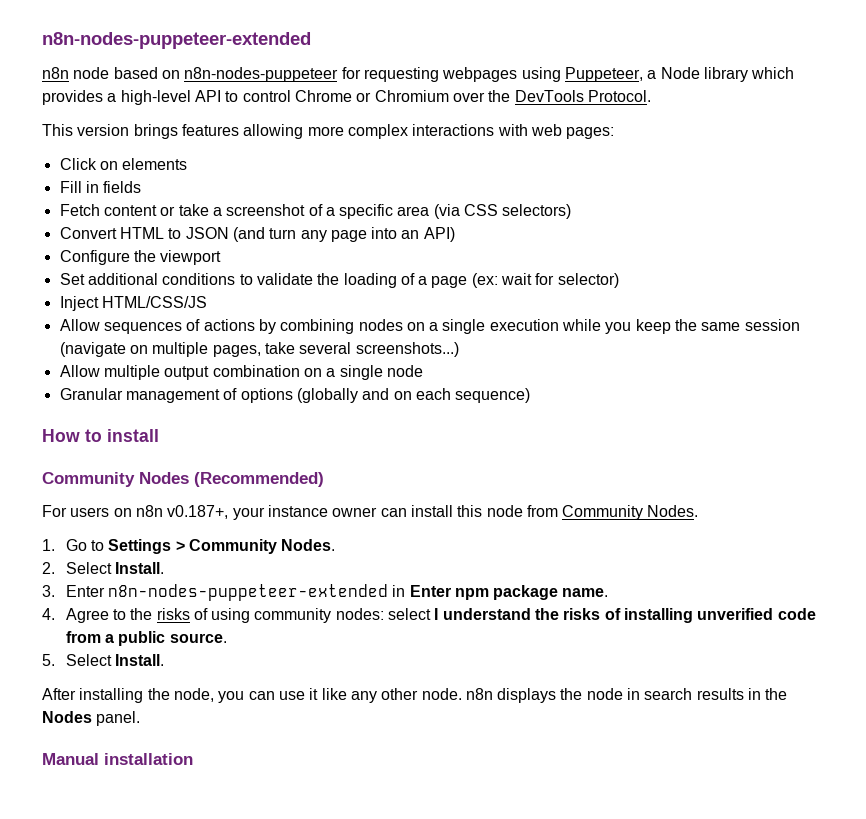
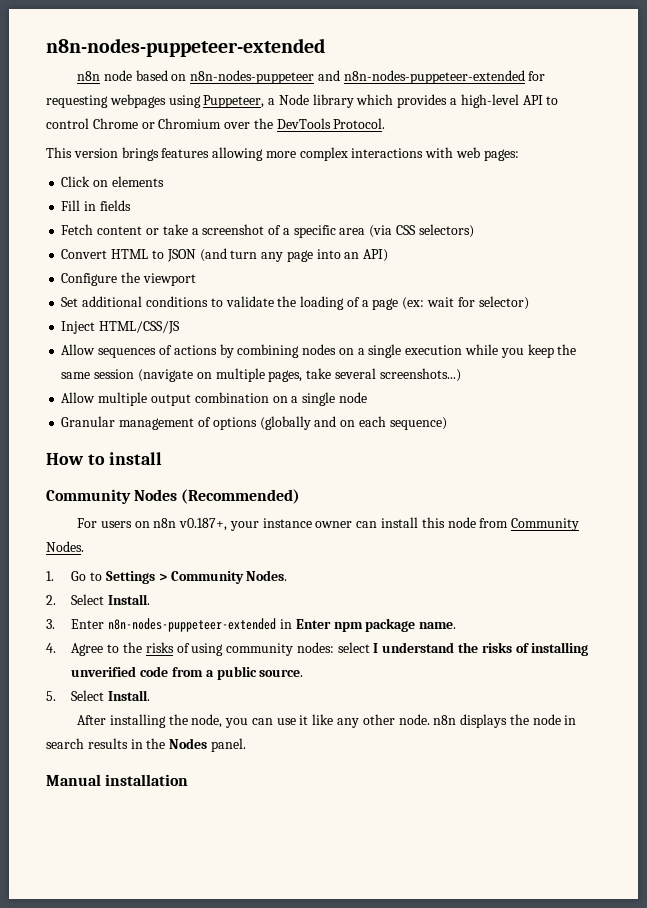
(339, 74) none -> [317,70,525,84] and n8n-nodes-puppeteer-extended

